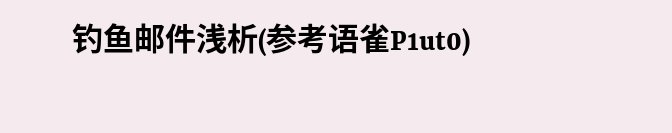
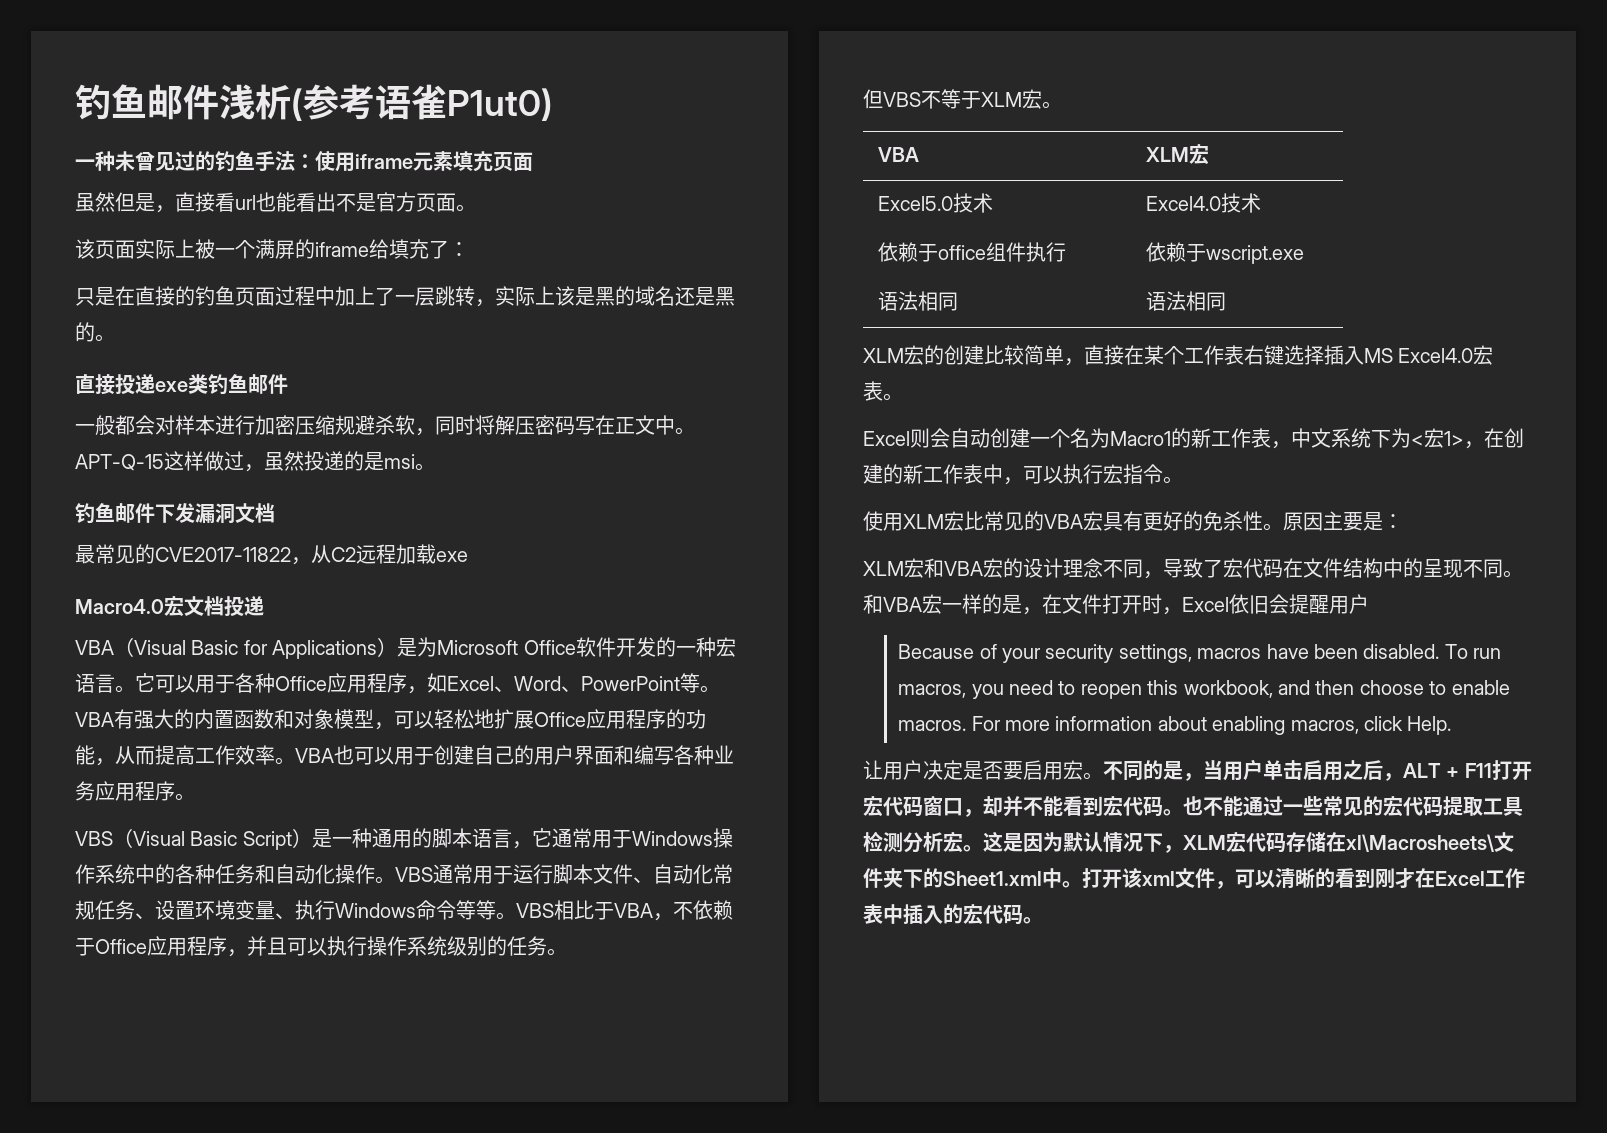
(470, 42) none -> [75,151,533,172] [75,192,476,213] [75,239,469,259] [75,286,735,307] [75,322,115,342] [75,374,288,395] [75,415,695,436] [75,451,435,472] [75,503,275,524] [75,544,468,565] [75,596,264,617] [75,637,736,659] [75,673,720,694] [75,709,706,730] [75,745,734,766] [75,781,195,801] [75,828,733,850] [75,864,733,884] [75,900,733,921] [75,936,567,957] [863,89,1062,109] [878,147,920,162] [1146,144,1210,165] [878,193,994,213] [1146,193,1262,213] [878,242,1067,262] [1146,242,1305,264] [878,291,959,311] [1146,291,1227,311] [863,345,1494,366] [863,381,903,401] [863,428,1524,449] [863,464,1183,485] [863,511,1403,531] [863,558,1523,579] [863,594,1369,615] [898,644,1502,663] [898,680,1510,699] [898,716,1452,735] [863,759,1532,781] [863,796,1523,817] [863,831,1514,853] [863,868,1525,889] [863,904,1043,925] // 一种未曾见过的钓鱼手法：使用iframe元素填充页面 // 虽然但是，直接看url也能看出不是官方页面。 // 该页面实际上被一个满屏的iframe给填充了： // 只是在直接的钓鱼页面过程中加上了一层跳转，实际上该是黑的域名还是黑的。 // 直接投递exe类钓鱼邮件 // 一般都会对样本进行加密压缩规避杀软，同时将解压密码写在正文中。APT-Q-15这样做过，虽然投递的是msi。 // 钓鱼邮件下发漏洞文档 // 最常见的CVE2017-11822，从C2远程加载exe // Macro4.0宏文档投递 // VBA（Visual Basic for Applications）是为Microsoft Office软件开发的一种宏语言。它可以用于各种Office应用程序，如Excel、Word、PowerPoint等。VBA有强大的内置函数和对象模型，可以轻松地扩展Office应用程序的功能，从而提高工作效率。VBA也可以用于创建自己的用户界面和编写各种业务应用程序。 // VBS（Visual Basic Script）是一种通用的脚本语言，它通常用于Windows操作系统中的各种任务和自动化操作。VBS通常用于运行脚本文件、自动化常规任务、设置环境变量、执行Windows命令等等。VBS相比于VBA，不依赖于Office应用程序，并且可以执行操作系统级别的任务。 // 但VBS不等于XLM宏。 // VBA | XLM宏 // Excel5.0技术 | Excel4.0技术 // 依赖于office组件执行 | 依赖于wscript.exe // 语法相同 | 语法相同 // XLM宏的创建比较简单，直接在某个工作表右键选择插入MS Excel4.0宏表。 // Excel则会自动创建一个名为Macro1的新工作表，中文系统下为<宏1>，在创建的新工作表中，可以执行宏指令。 // 使用XLM宏比常见的VBA宏具有更好的免杀性。原因主要是： // XLM宏和VBA宏的设计理念不同，导致了宏代码在文件结构中的呈现不同。和VBA宏一样的是，在文件打开时，Excel依旧会提醒用户 // Because of your security settings, macros have been disabled. To run macros, you need to reopen this workbook, and then choose to enable macros. For more information about enabling macros, click Help. // 让用户决定是否要启用宏。不同的是，当用户单击启用之后，ALT + F11打开宏代码窗口，却并不能看到宏代码。也不能通过一些常见的宏代码提取工具检测分析宏。这是因为默认情况下，XLM宏代码存储在xl\Macrosheets\文件夹下的Sheet1.xml中。打开该xml文件，可以清晰的看到刚才在Excel工作表中插入的宏代码。

